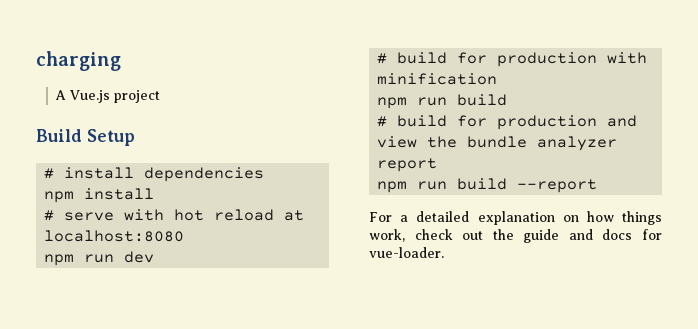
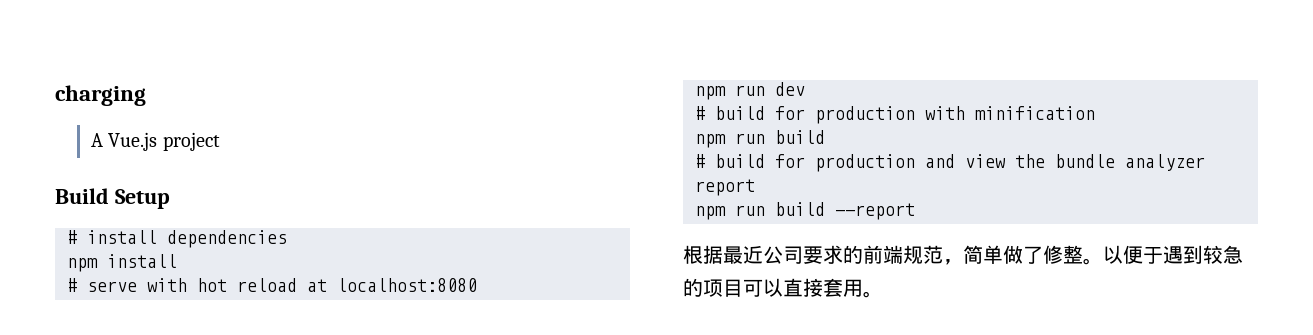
[369,211,662,225] [369,229,662,243] [369,247,444,258] For a detailed explanation on how things work, check out the guide and docs for vue-loader. -> [683,245,1243,265] [683,278,883,298] 根据最近公司要求的前端规范，简单做了修整。以便于遇到较急的项目可以直接套用。

